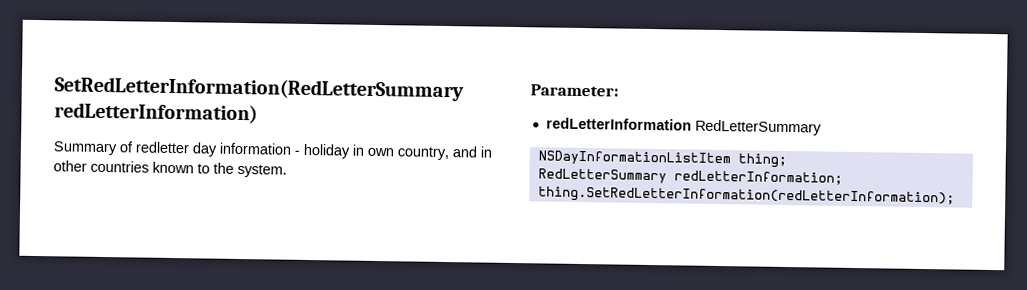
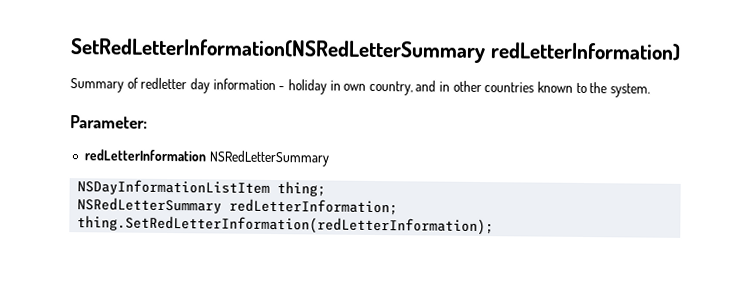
[54,76,464,102] SetRedLetterInformation(RedLetterSummary -> [70,38,486,64] SetRedLetterInformation(NSRedLetterSummary
[694,119,822,136] RedLetterSummary -> [208,150,330,167] NSRedLetterSummary
[537,168,667,184] RedLetterSummary -> [77,197,223,214] NSRedLetterSummary

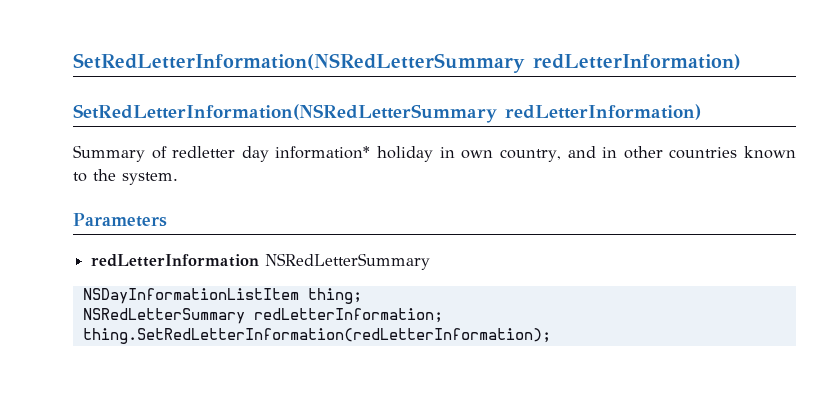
[70,38,681,64] SetRedLetterInformation(NSRedLetterSummary redLetterInformation) -> [73,53,741,73] [73,104,701,123] SetRedLetterInformation(NSRedLetterSummary redLetterInformation) // SetRedLetterInformation(NSRedLetterSummary redLetterInformation)
[212,78,286,91] information - -> [275,146,371,159] information*
[70,115,148,129] Parameter: -> [73,213,167,227] Parameters

